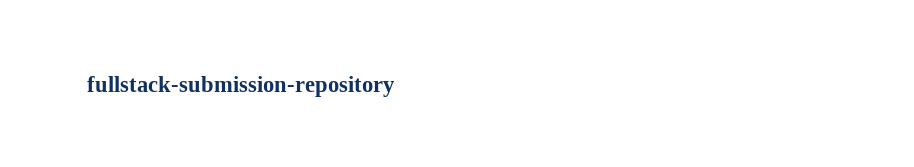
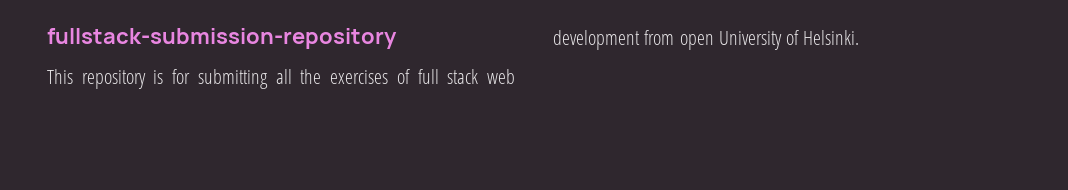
(395, 86) none -> [47,69,515,89] [553,30,860,50] // This repository is for submitting all the exercises of full stack web development from open University of Helsinki.

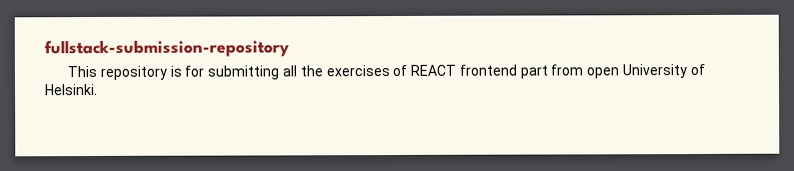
[417,69,515,84] [553,30,640,50] full stack web development -> [410,64,548,79] REACT frontend part

